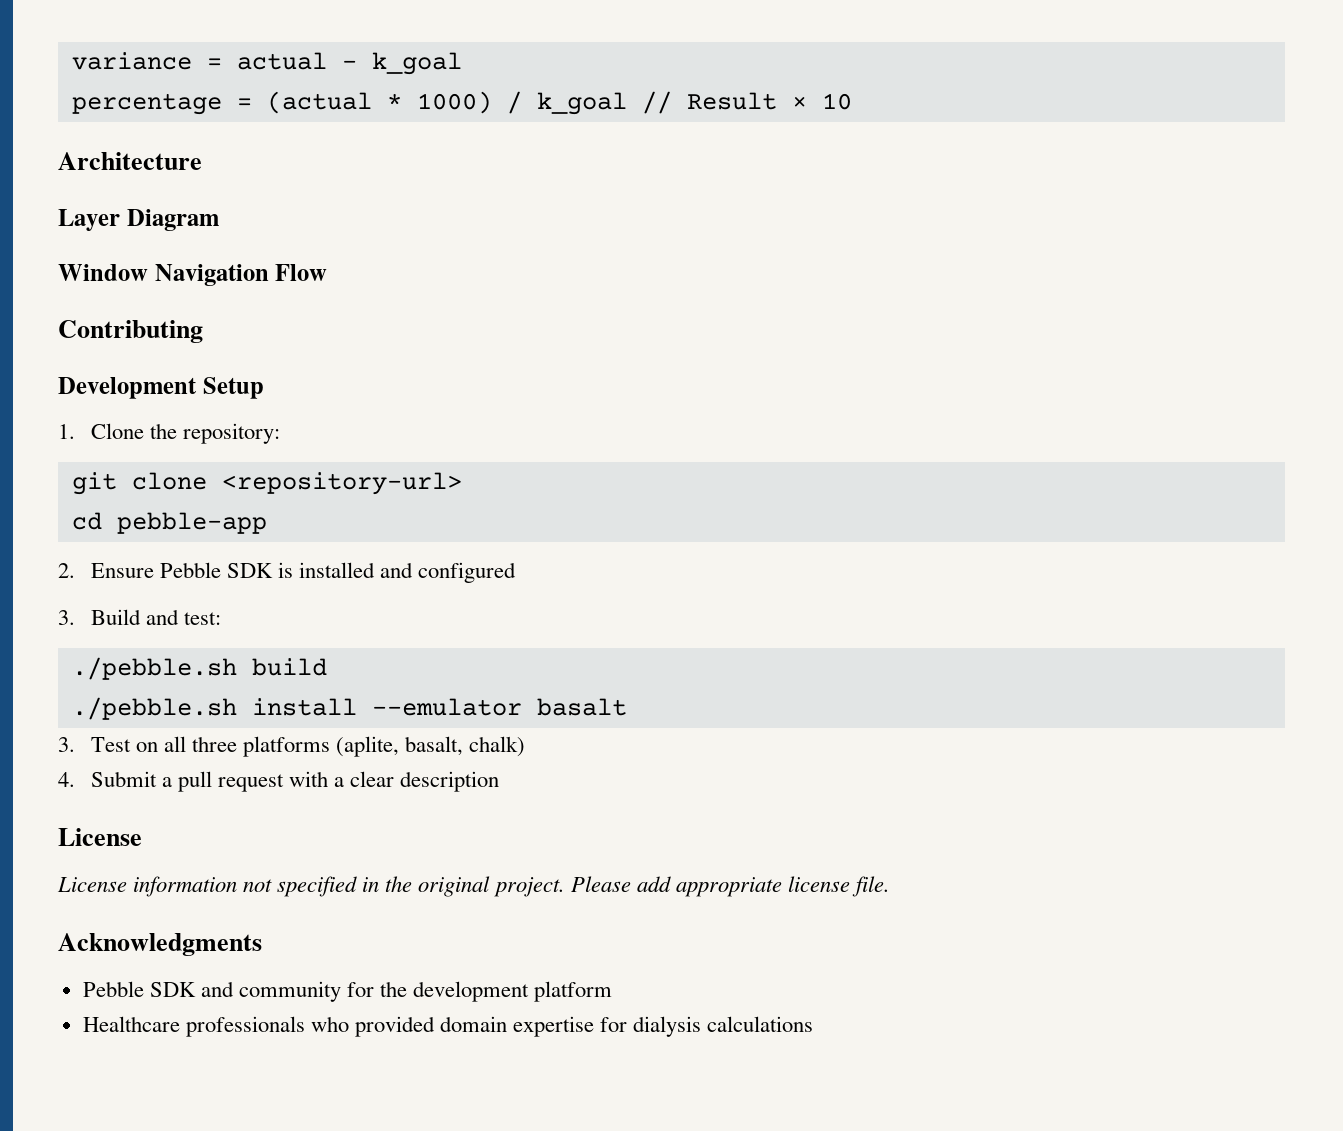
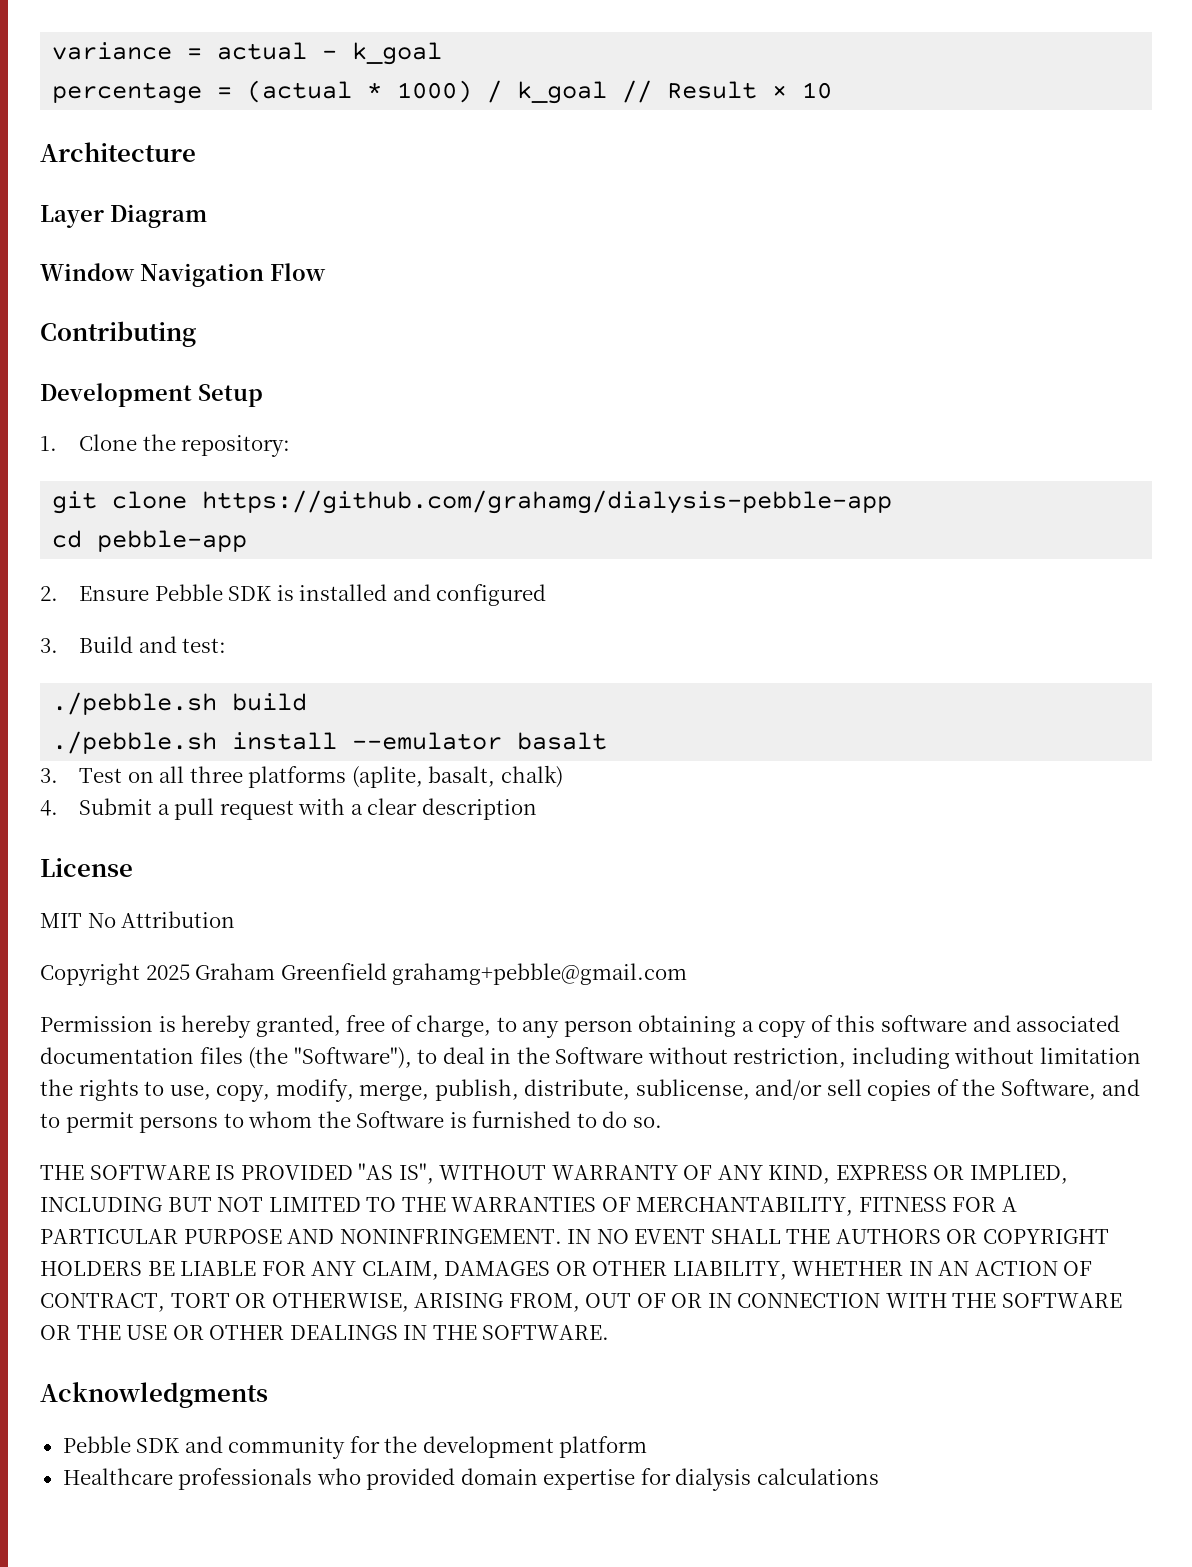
[221,472,462,495] <repository-url> -> [202,490,893,514] https://github.com/grahamg/dialysis-pebble-app
[57,876,890,897] License information not specified in the original project. Please add appropriate license file. -> [40,911,236,928] [40,963,688,986] [40,1015,1121,1038] [40,1047,1141,1069] [40,1079,1140,1102] [40,1111,662,1133] [40,1163,1068,1184] [40,1197,1017,1216] [40,1229,1109,1244] [40,1261,1093,1280] [40,1293,1122,1312] [40,1325,610,1340] MIT No Attribution // Copyright 2025 Graham Greenfield grahamg+pebble@gmail.com // Permission is hereby granted, free of charge, to any person obtaining a copy of this software and associated documentation files (the "Software"), to deal in the Software without restriction, including without limitation the rights to use, copy, modify, merge, publish, distribute, sublicense, and/or sell copies of the Software, and to permit persons to whom the Software is furnished to do so. // THE SOFTWARE IS PROVIDED "AS IS", WITHOUT WARRANTY OF ANY KIND, EXPRESS OR IMPLIED, INCLUDING BUT NOT LIMITED TO THE WARRANTIES OF MERCHANTABILITY, FITNESS FOR A PARTICULAR PURPOSE AND NONINFRINGEMENT. IN NO EVENT SHALL THE AUTHORS OR COPYRIGHT HOLDERS BE LIABLE FOR ANY CLAIM, DAMAGES OR OTHER LIABILITY, WHETHER IN AN ACTION OF CONTRACT, TORT OR OTHERWISE, ARISING FROM, OUT OF OR IN CONNECTION WITH THE SOFTWARE OR THE USE OR OTHER DEALINGS IN THE SOFTWARE.

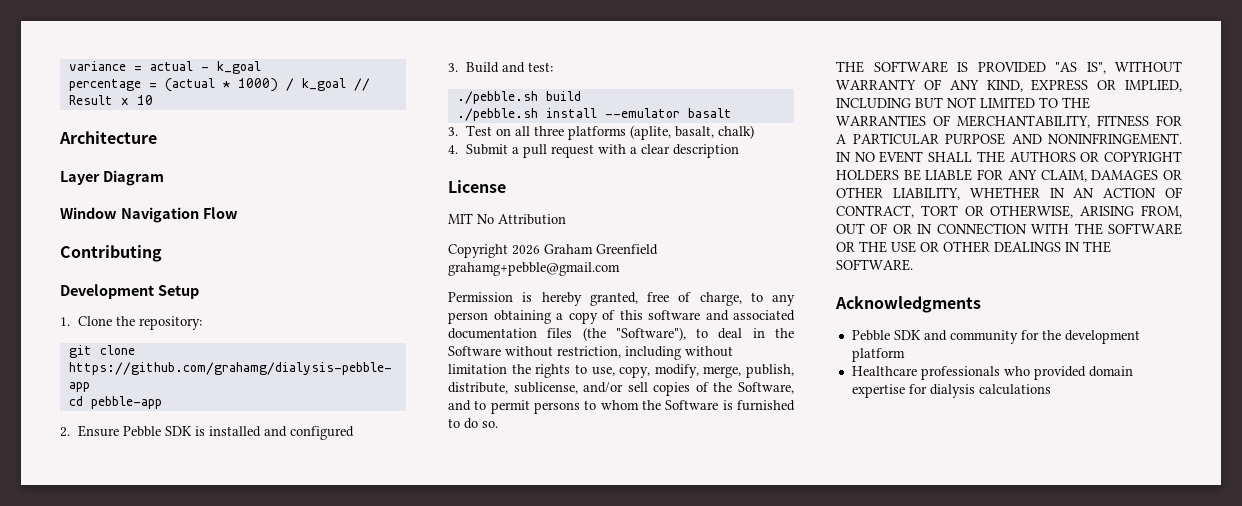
[145,964,190,980] 2025 -> [512,245,540,255] 2026

